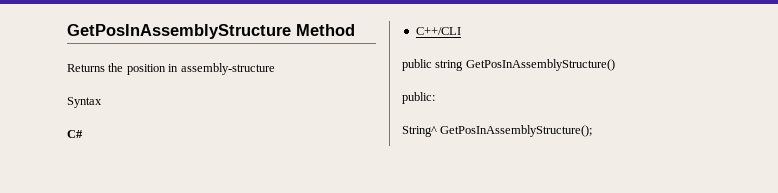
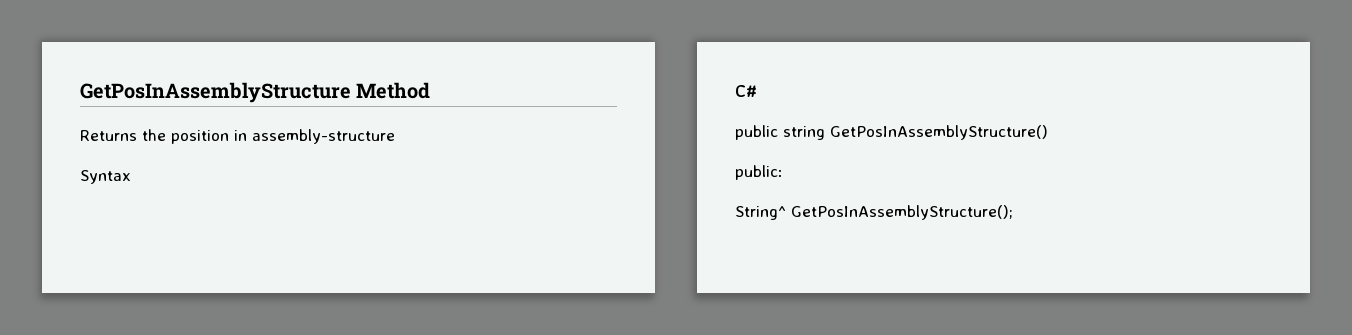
[415,27,461,35] // C++/CLI -> (757, 91) none

